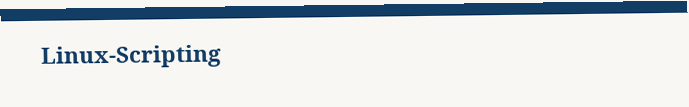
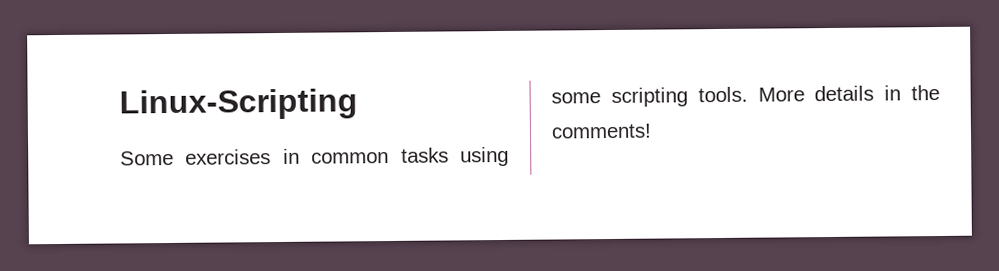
(222, 56) none -> [120,146,509,167] [551,85,940,107] [551,123,652,139] // Some exercises in common tasks using some scripting tools. More details in the comments!

